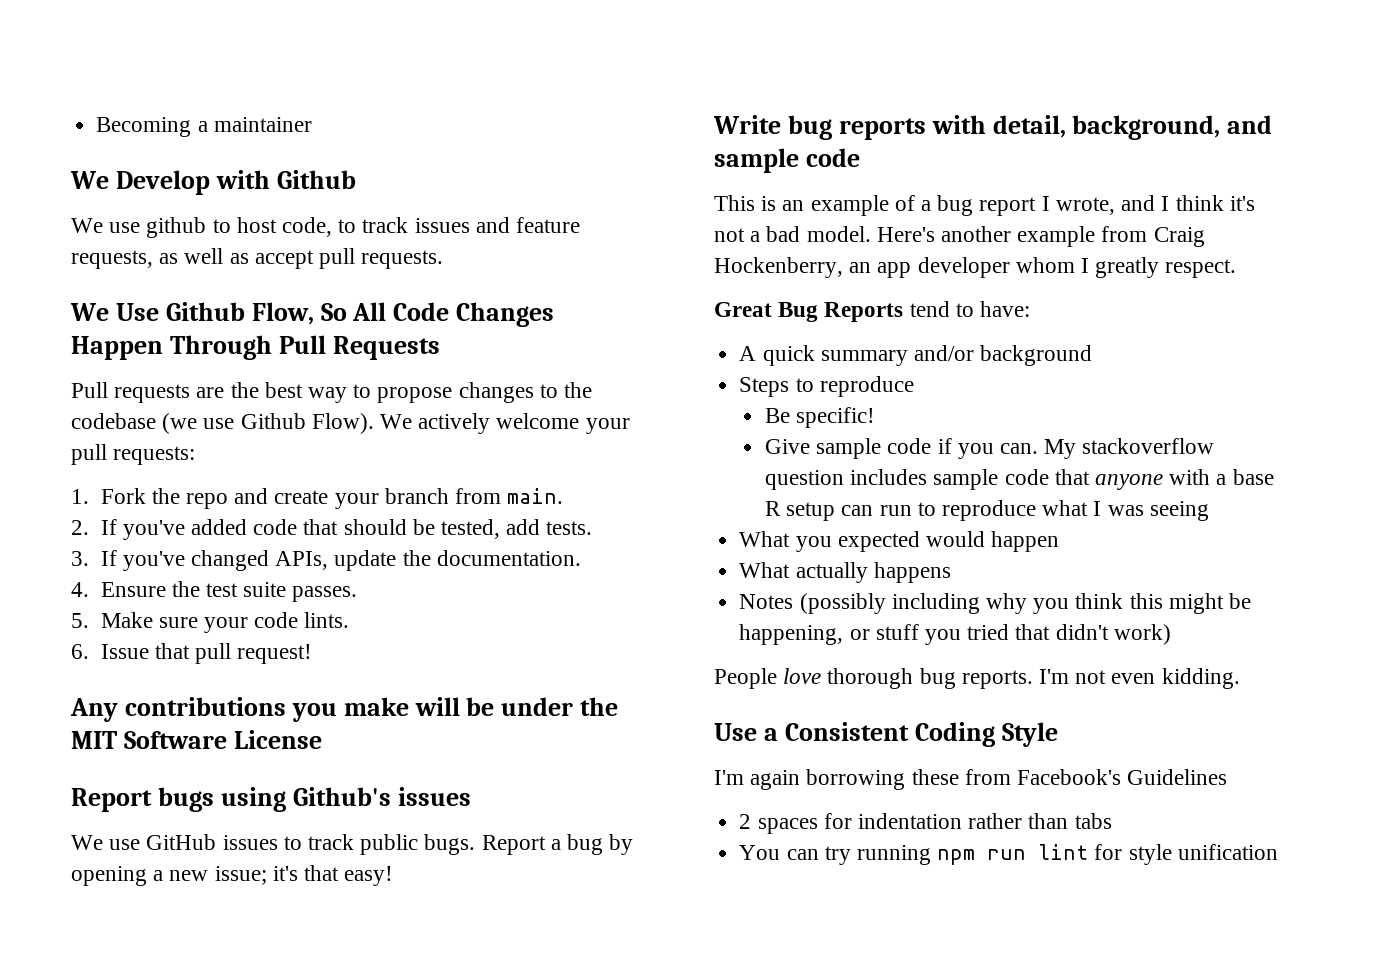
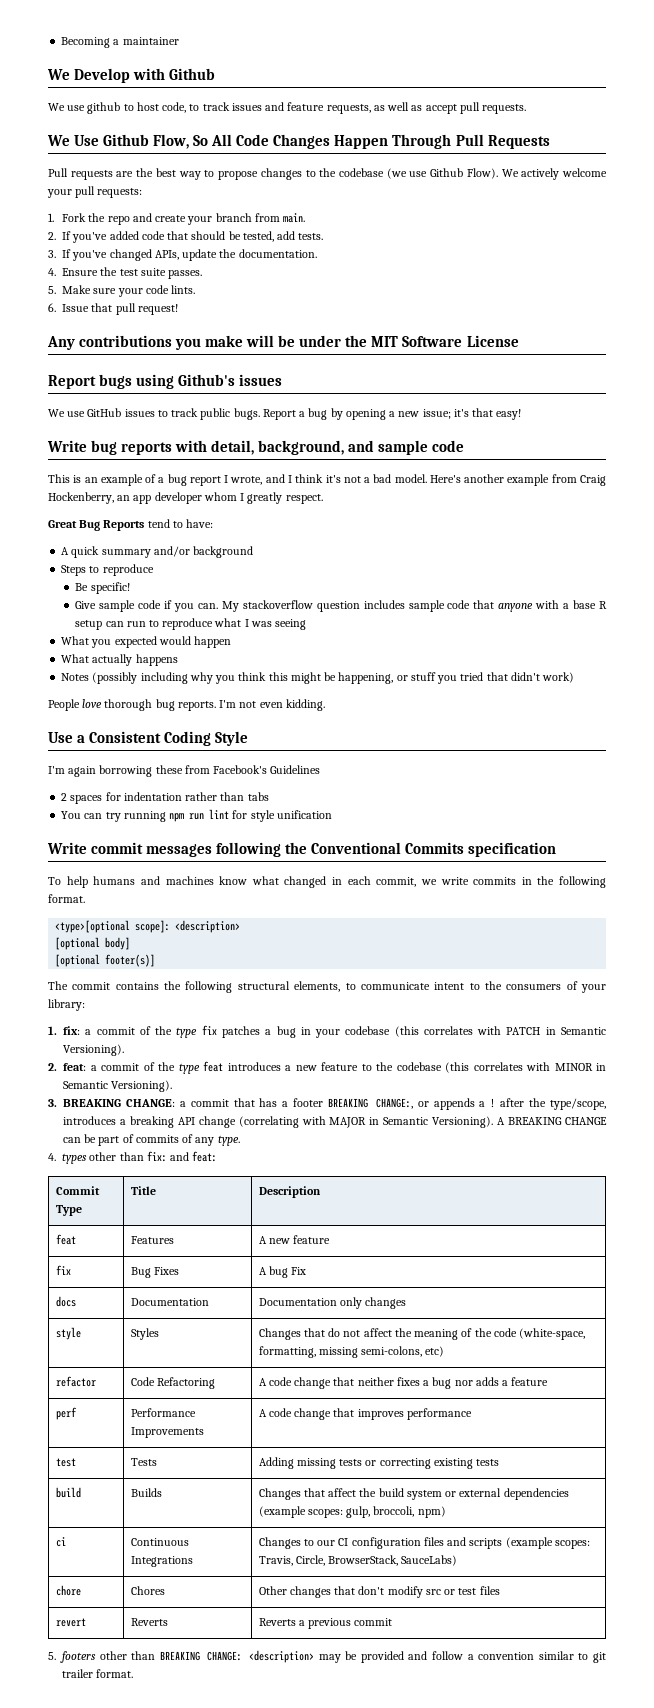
(1278, 852) none -> [47,842,557,857] [48,876,606,888] [48,894,85,903] [55,920,241,933] [55,937,131,950] [55,954,156,967] [48,981,606,993] [48,999,85,1011] [48,1025,606,1038] [63,1044,124,1056] [48,1061,606,1074] [63,1080,173,1092] [48,1098,606,1110] [63,1116,607,1128] [63,1134,240,1146] [48,1151,218,1164] [55,1186,100,1195] [55,1205,82,1216] [130,1186,156,1195] [258,1186,321,1198] [55,1234,76,1245] [130,1236,174,1244] [258,1235,331,1244] [55,1265,71,1275] [130,1267,179,1278] [258,1266,307,1278] [55,1296,76,1307] [130,1298,209,1306] [258,1297,407,1309] [55,1327,81,1340] [130,1328,159,1340] [258,1328,586,1340] [258,1346,445,1358] [55,1376,96,1387] [130,1377,215,1389] [258,1377,549,1389] [55,1407,77,1420] [130,1408,196,1417] [130,1427,204,1438] [258,1408,472,1420] [55,1458,76,1467] [130,1458,157,1466] [258,1457,500,1469] [55,1487,81,1498] [130,1488,162,1497] [258,1488,569,1500] [258,1506,446,1518] [55,1537,66,1547] [130,1538,189,1546] [130,1556,193,1567] [258,1537,590,1549] [258,1555,458,1566] [55,1585,81,1596] [130,1586,165,1595] [258,1586,500,1598] [55,1618,86,1627] [130,1618,168,1626] [258,1618,393,1629] [48,1650,606,1663] [62,1669,134,1678] // Write commit messages following the Conventional Commits specification // To help humans and machines know what changed in each commit, we write commits in the following format. // <type>[optional scope]: <description> // [optional body] // [optional footer(s)] // The commit contains the following structural elements, to communicate intent to the consumers of your library: // 1. fix: a commit of the type fix patches a bug in your codebase (this correlates with PATCH in Semantic Versioning). // 2. feat: a commit of the type feat introduces a new feature to the codebase (this correlates with MINOR in Semantic Versioning). // 3. BREAKING CHANGE: a commit that has a footer BREAKING CHANGE:, or appends a ! after the type/scope, introduces a breaking API change (correlating with MAJOR in Semantic Versioning). A BREAKING CHANGE can be part of commits of any type. // 4. types other than fix: and feat: // Commit Type | Title | Description // feat | Features | A new feature // fix | Bug Fixes | A bug Fix // docs | Documentation | Documentation only changes // style | Styles | Changes that do not affect the meaning of the code (white-space, formatting, missing semi-colons, etc) // refactor | Code Refactoring | A code change that neither fixes a bug nor adds a feature // perf | Performance Improvements | A code change that improves performance // test | Tests | Adding missing tests or correcting existing tests // build | Builds | Changes that affect the build system or external dependencies (example scopes: gulp, broccoli, npm) // ci | Continuous Integrations | Changes to our CI configuration files and scripts (example scopes: Travis, Circle, BrowserStack, SauceLabs) // chore | Chores | Other changes that don't modify src or test files // revert | Reverts | Reverts a previous commit // 5. footers other than BREAKING CHANGE: <description> may be provided and follow a convention similar to git trailer format.

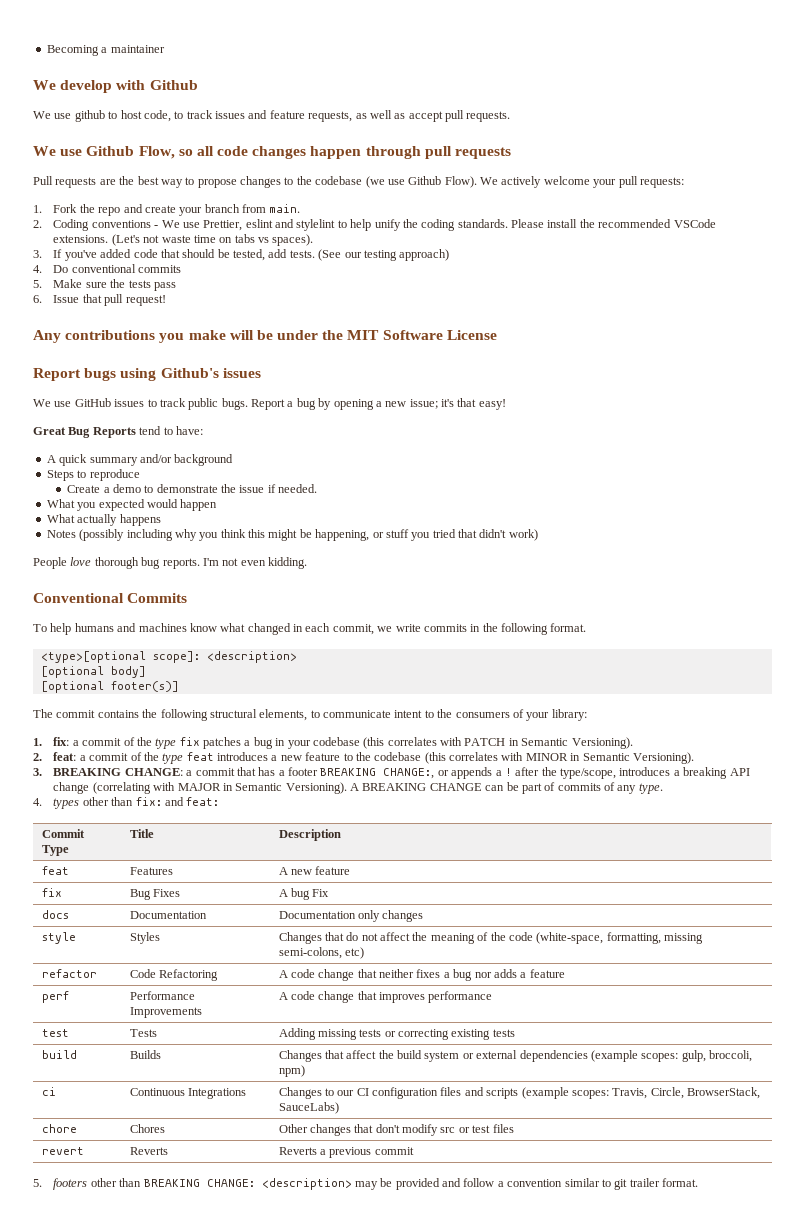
[74,68,131,83] Develop -> [60,80,113,93] develop
[74,135,100,146] Use -> [60,149,83,156] use
[193,134,550,149] So All Code Changes Happen Through Pull Requests -> [178,146,512,159] so all code changes happen through pull requests
(56, 236) none -> [53,219,716,231] [53,234,314,246] [33,250,42,258] Coding conventions - We use Prettier, eslint and stylelint to help unify the coding standards. Please install the recommended VSCode extensions. (Let's not waste time on tabs vs spaces). // 3.
[48,249,317,261] [48,267,203,279] // 3. If you've changed APIs, update the documentation. // 4. Ensure the test suite passes. -> [318,249,450,261] [33,264,182,273] (See our testing approach) // 4. Do conventional commits
[117,285,196,297] your code lints. -> [110,279,176,291] the tests pass
[47,440,465,455] [48,474,606,486] [48,492,323,504] // Write bug reports with detail, background, and sample code // This is an example of a bug report I wrote, and I think it's not a bad model. Here's another example from Craig Hockenberry, an app developer whom I greatly respect. -> (506, 404) none
[75,582,130,594] [75,600,607,612] [75,618,307,630] Be specific! // Give sample code if you can. My stackoverflow question includes sample code that anyone with a base R setup can run to reproduce what I was seeing -> [67,484,318,493] Create a demo to demonstrate the issue if needed.
[48,731,249,746] [48,765,321,777] [61,792,269,804] [61,809,332,822] [47,842,308,857] Use a Consistent Coding Style // I'm again borrowing these from Facebook's Guidelines // 2 spaces for indentation rather than tabs // You can try running npm run lint for style unification // Write commit messages following the -> (307, 563) none
[468,842,557,857] specification -> (188, 598) none

